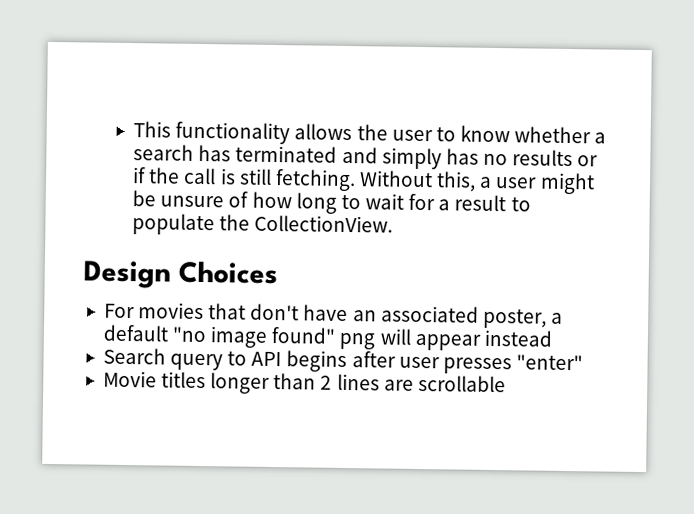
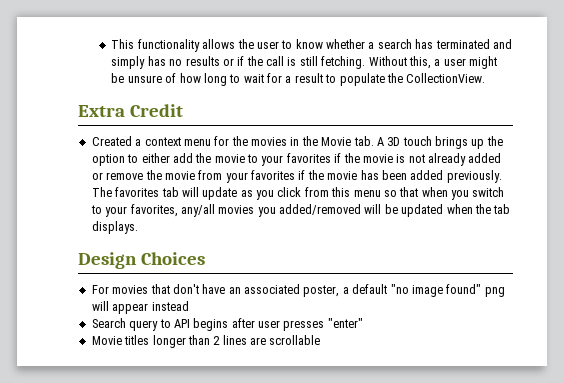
(394, 223) none -> [78,104,183,117] [91,136,503,149] [91,153,502,166] [91,170,502,183] [91,187,505,200] [90,204,511,217] [91,221,138,234] // Extra Credit // Created a context menu for the movies in the Movie tab. A 3D touch brings up the option to either add the movie to your favorites if the movie is not already added or remove the movie from your favorites if the movie has been added previously. The favorites tab will update as you click from this menu so that when you switch to your favorites, any/all movies you added/removed will be updated when the tab displays.

